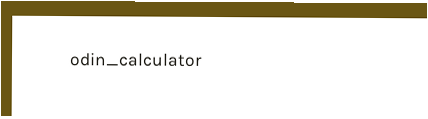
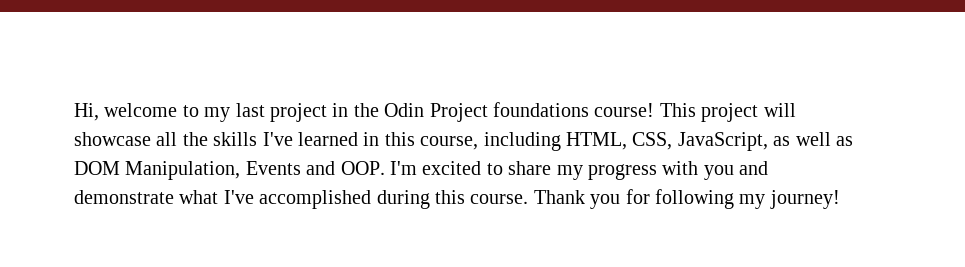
[69,52,203,67] odin_calculator -> [74,102,796,122] [74,132,853,151] [74,161,769,180] [74,189,840,209] Hi, welcome to my last project in the Odin Project foundations course! This project will showcase all the skills I've learned in this course, including HTML, CSS, JavaScript, as well as DOM Manipulation, Events and OOP. I'm excited to share my progress with you and demonstrate what I've accomplished during this course. Thank you for following my journey!

